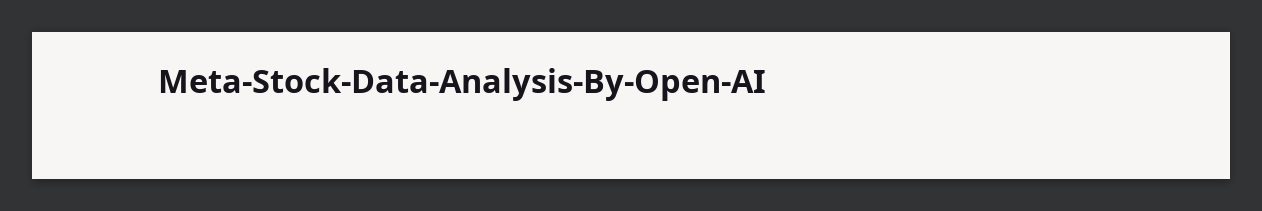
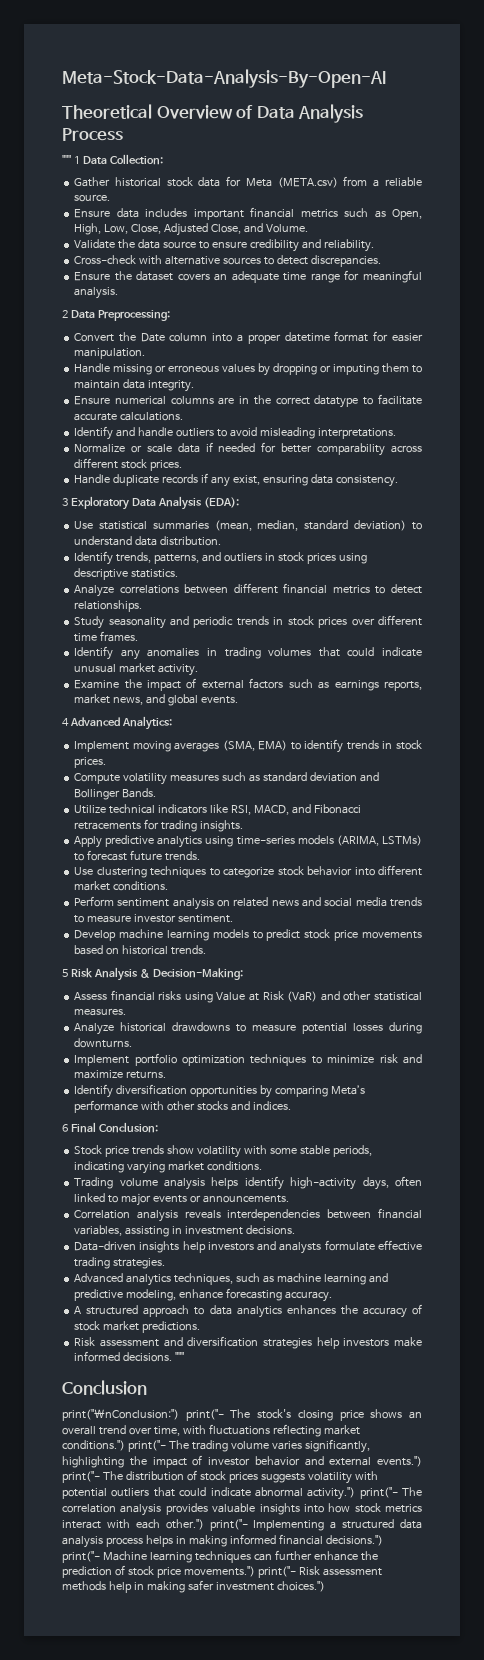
(766, 84) none -> [62,104,364,123] [62,128,123,141] [62,154,163,165] [74,176,422,188] [74,194,111,202] [74,207,423,220] [74,223,308,236] [74,239,374,252] [74,255,381,267] [74,270,422,283] [74,287,119,299] [62,310,170,321] [74,331,424,344] [74,348,146,359] [74,363,423,376] [74,379,195,392] [74,394,422,408] [74,412,184,421] [74,426,396,440] [74,442,422,456] [74,458,183,471] [74,473,398,487] [62,496,239,510] [74,520,422,531] [74,536,222,546] [74,551,367,565] [74,568,179,580] [74,583,423,597] [74,600,143,612] [74,615,422,629] [74,631,139,642] [74,646,423,660] [74,663,199,676] [74,678,422,691] [74,694,238,706] [62,716,172,730] [74,739,422,753] [74,757,107,768] [74,772,379,785] [74,788,157,800] [74,804,361,815] [74,819,244,832] [74,835,422,848] [74,850,201,861] [74,865,423,878] [74,881,169,891] [74,896,422,910] [74,914,234,923] [74,929,423,941] [74,945,207,955] [62,967,243,981] [74,990,422,1003] [74,1008,127,1016] [74,1022,422,1035] [74,1038,133,1048] [74,1053,422,1066] [74,1070,167,1079] [74,1084,365,1098] [74,1100,291,1113] [62,1122,158,1133] [74,1145,372,1158] [74,1161,263,1174] [74,1176,422,1190] [74,1193,289,1206] [74,1208,422,1222] [74,1225,295,1237] [74,1240,423,1254] [74,1257,166,1269] [74,1273,388,1286] [74,1288,332,1302] [74,1304,422,1318] [74,1321,201,1333] [74,1336,422,1349] [74,1351,185,1362] [62,1380,147,1395] [62,1409,423,1421] [62,1424,360,1437] [62,1439,370,1453] [62,1455,422,1468] [62,1470,378,1484] [62,1487,422,1500] [62,1503,422,1516] [62,1519,422,1531] [62,1534,383,1548] [62,1550,378,1563] [62,1565,382,1578] [62,1580,325,1593] // Theoretical Overview of Data Analysis Process // """ 1 Data Collection: // Gather historical stock data for Meta (META.csv) from a reliable source. // Ensure data includes important financial metrics such as Open, High, Low, Close, Adjusted Close, and Volume. // Validate the data source to ensure credibility and reliability. // Cross-check with alternative sources to detect discrepancies. // Ensure the dataset covers an adequate time range for meaningful analysis. // 2 Data Preprocessing: // Convert the Date column into a proper datetime format for easier manipulation. // Handle missing or erroneous values by dropping or imputing them to maintain data integrity. // Ensure numerical columns are in the correct datatype to facilitate accurate calculations. // Identify and handle outliers to avoid misleading interpretations. // Normalize or scale data if needed for better comparability across different stock prices. // Handle duplicate records if any exist, ensuring data consistency. // 3 Exploratory Data Analysis (EDA): // Use statistical summaries (mean, median, standard deviation) to understand data distribution. // Identify trends, patterns, and outliers in stock prices using descriptive statistics. // Analyze correlations between different financial metrics to detect relationships. // Study seasonality and periodic trends in stock prices over different time frames. // Identify any anomalies in trading volumes that could indicate unusual market activity. // Examine the impact of external factors such as earnings reports, market news, and global events. // 4 Advanced Analytics: // Implement moving averages (SMA, EMA) to identify trends in stock prices. // Compute volatility measures such as standard deviation and Bollinger Bands. // Utilize technical indicators like RSI, MACD, and Fibonacci retracements for trading insights. // Apply predictive analytics using time-series models (ARIMA, LSTMs) to forecast future trends. // Use clustering techniques to categorize stock behavior into different market conditions. // Perform sentiment analysis on related news and social media trends to measure investor sentiment. // Develop machine learning models to predict stock price movements based on historical trends. // 5 Risk Analysis & Decision-Making: // Assess financial risks using Value at Risk (VaR) and other statistical measures. // Analyze historical drawdowns to measure potential losses during downturns. // Implement portfolio optimization techniques to minimize risk and maximize returns. // Identify diversification opportunities by comparing Meta’s performance with other stocks and indices. // 6 Final Conclusion: // Stock price trends show volatility with some stable periods, indicating varying market conditions. // Trading volume analysis helps identify high-activity days, often linked to major events or announcements. // Correlation analysis reveals interdependencies between financial variables, assisting in investment decisions. // Data-driven insights help investors and analysts formulate effective trading strategies. // Advanced analytics techniques, such as machine learning and predictive modeling, enhance forecasting accuracy. // A structured approach to data analytics enhances the accuracy of stock market predictions. // Risk assessment and diversification strategies help investors make informed decisions. """ // Conclusion // print("\nConclusion:") print("- The stock's closing price shows an overall trend over time, with fluctuations reflecting market conditions.") print("- The trading volume varies significantly, highlighting the impact of investor behavior and external events.") print("- The distribution of stock prices suggests volatility with potential outliers that could indicate abnormal activity.") print("- The correlation analysis provides valuable insights into how stock metrics interact with each other.") print("- Implementing a structured data analysis process helps in making informed financial decisions.") print("- Machine learning techniques can further enhance the prediction of stock price movements.") print("- Risk assessment methods help in making safer investment choices.")

